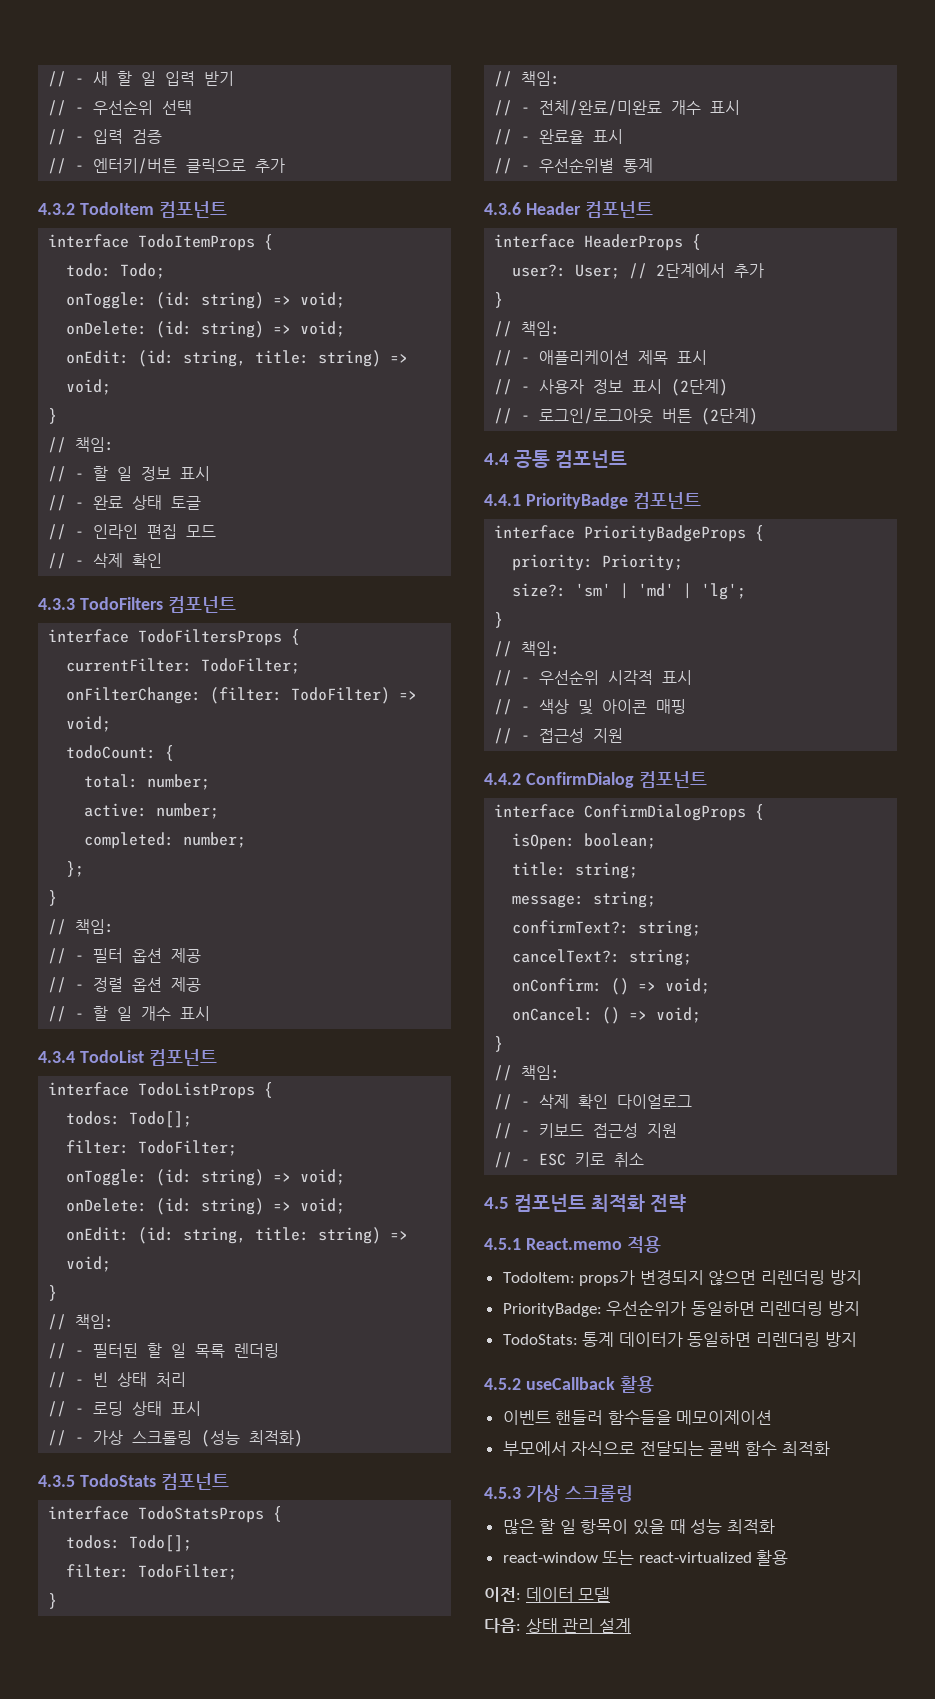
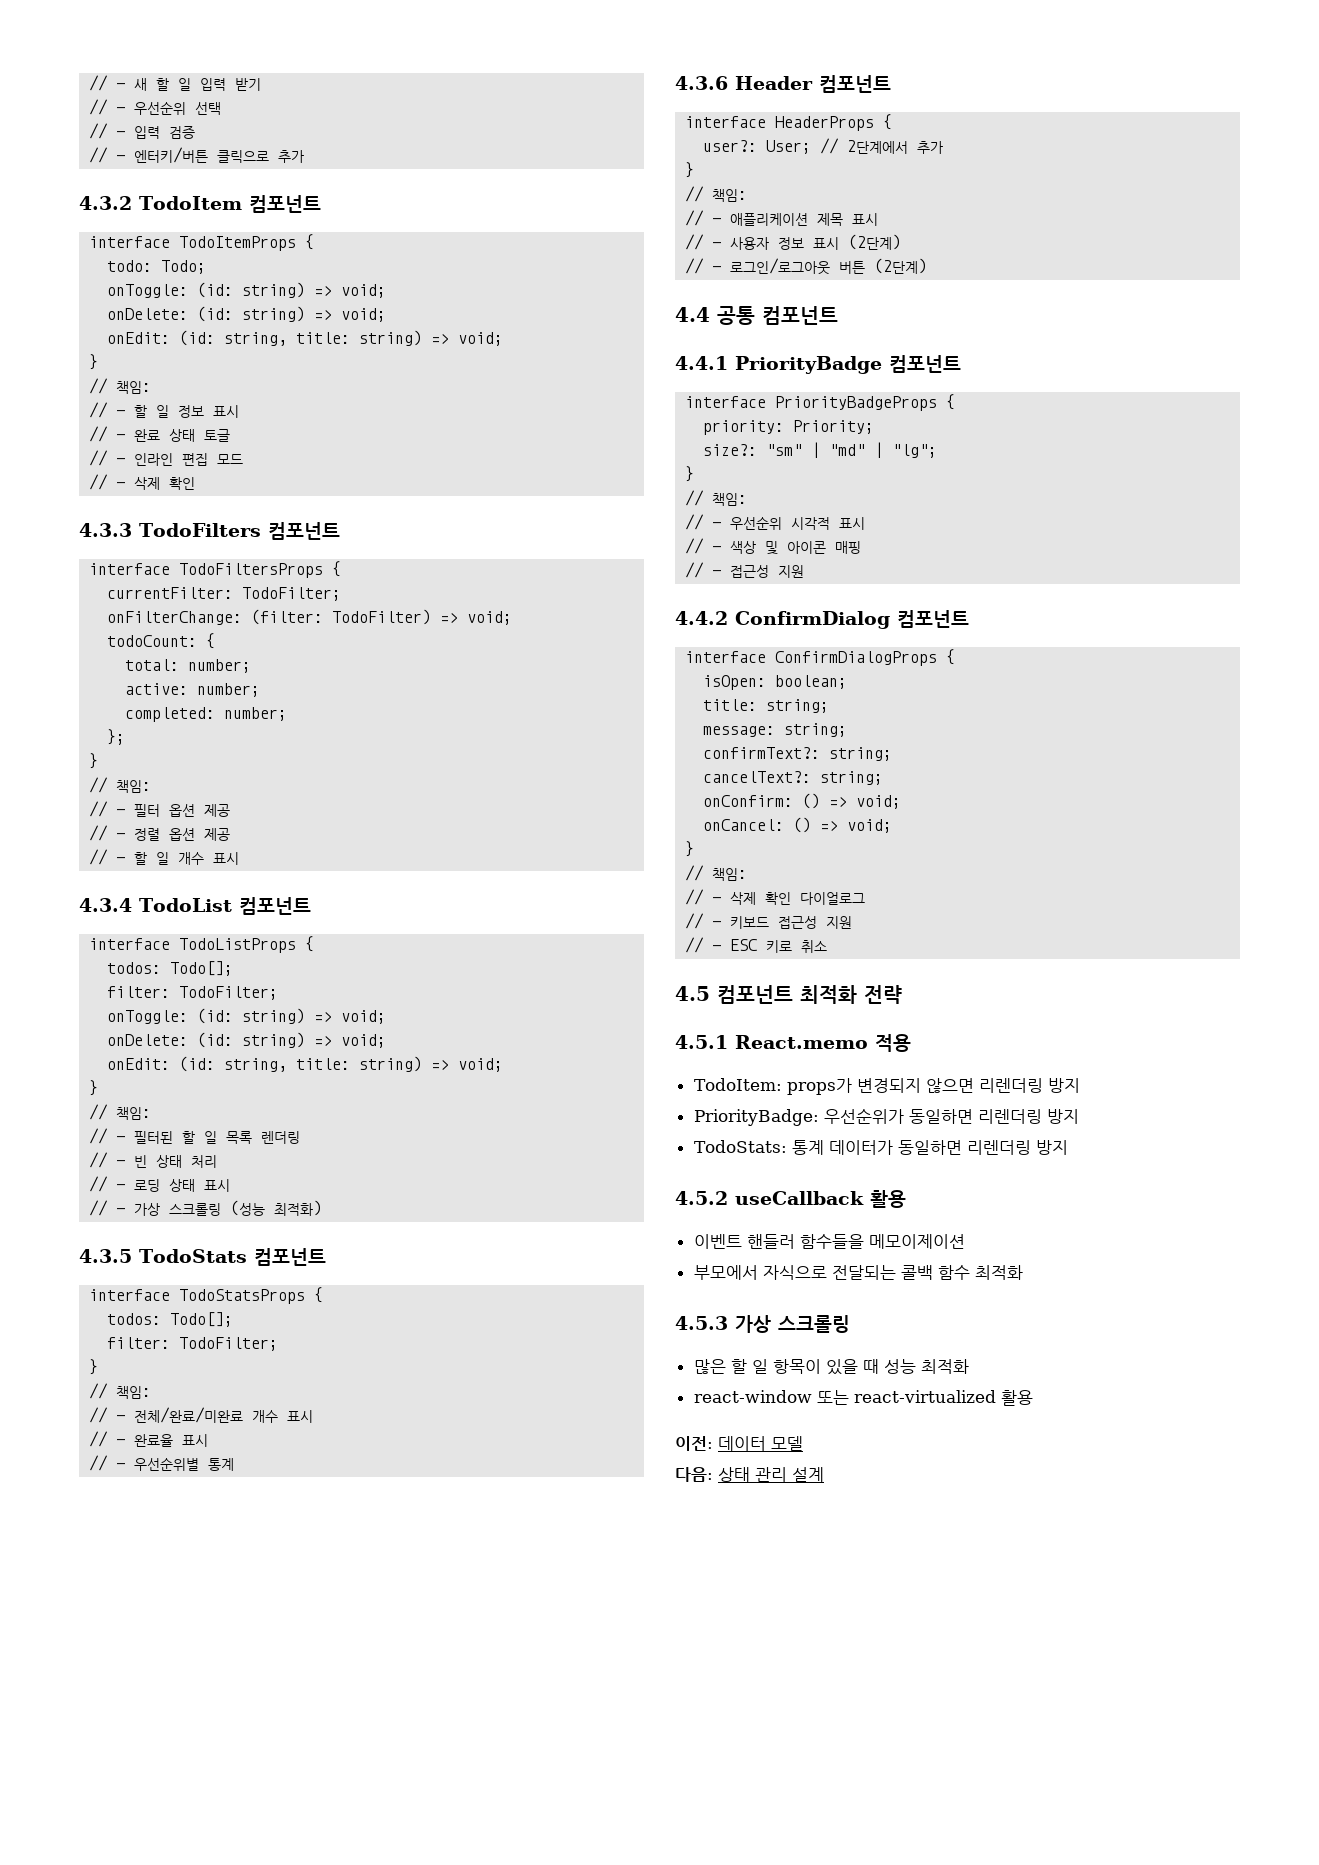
[575,583,747,600] 'sm' | 'md' | 'lg'; -> [766,442,938,458] "sm" | "md" | "lg";

